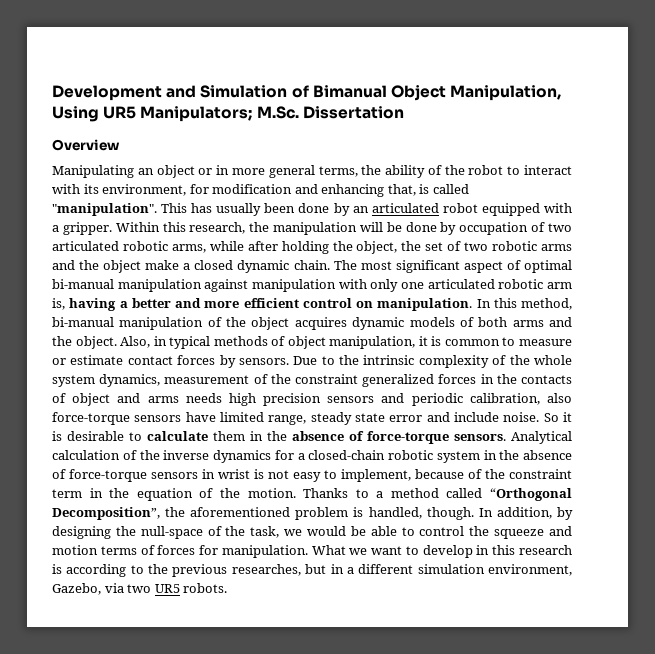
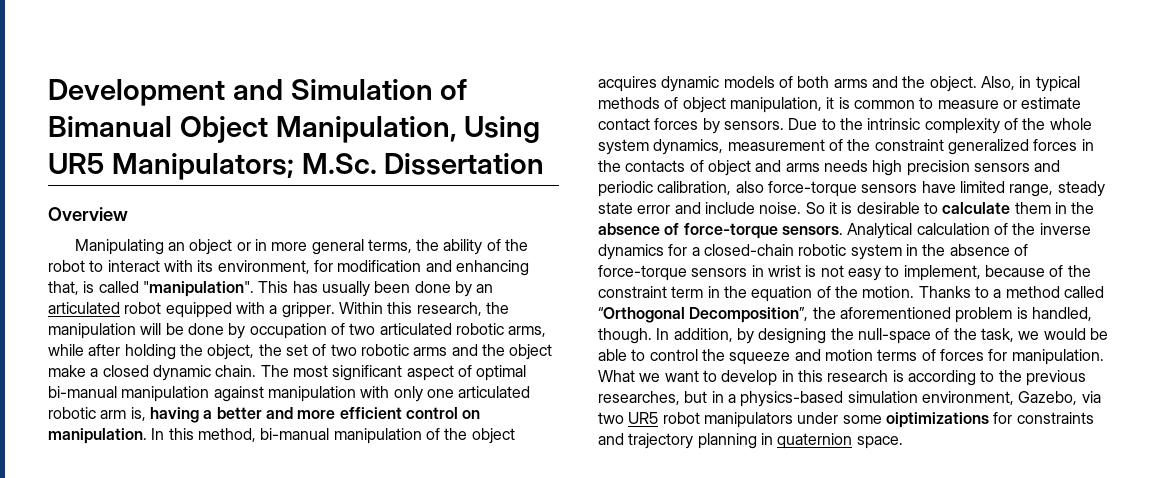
[358,564,414,574] different -> [740,391,844,407] physics-based
[183,583,228,593] robots. -> [662,412,1094,428] [598,433,903,449] robot manipulators under some oiptimizations for constraints and trajectory planning in quaternion space.

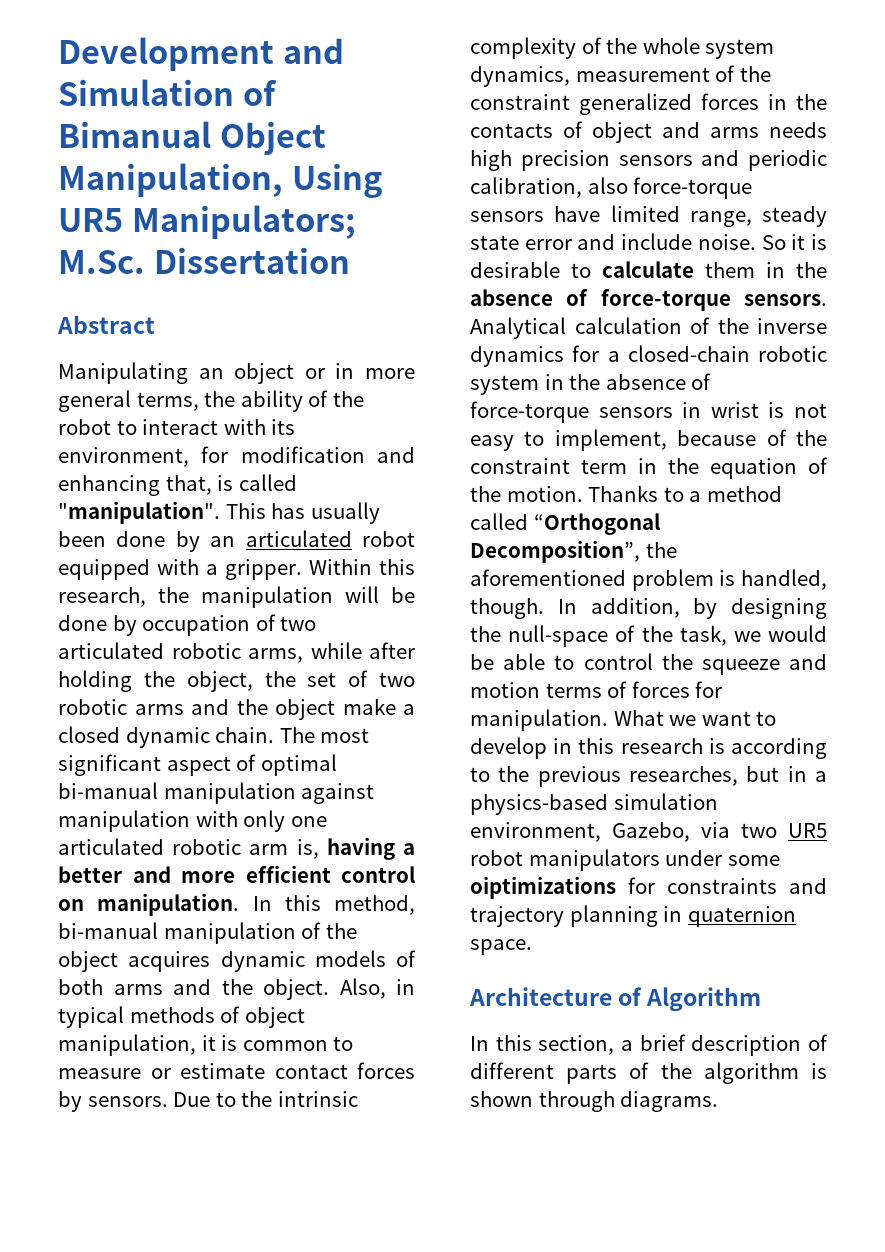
[48,207,128,221] Overview -> [57,315,155,334] Abstract
(903, 442) none -> [469,987,762,1012] [470,1034,828,1056] [470,1062,827,1084] [470,1091,719,1112] // Architecture of Algorithm // In this section, a brief description of different parts of the algorithm is shown through diagrams.

